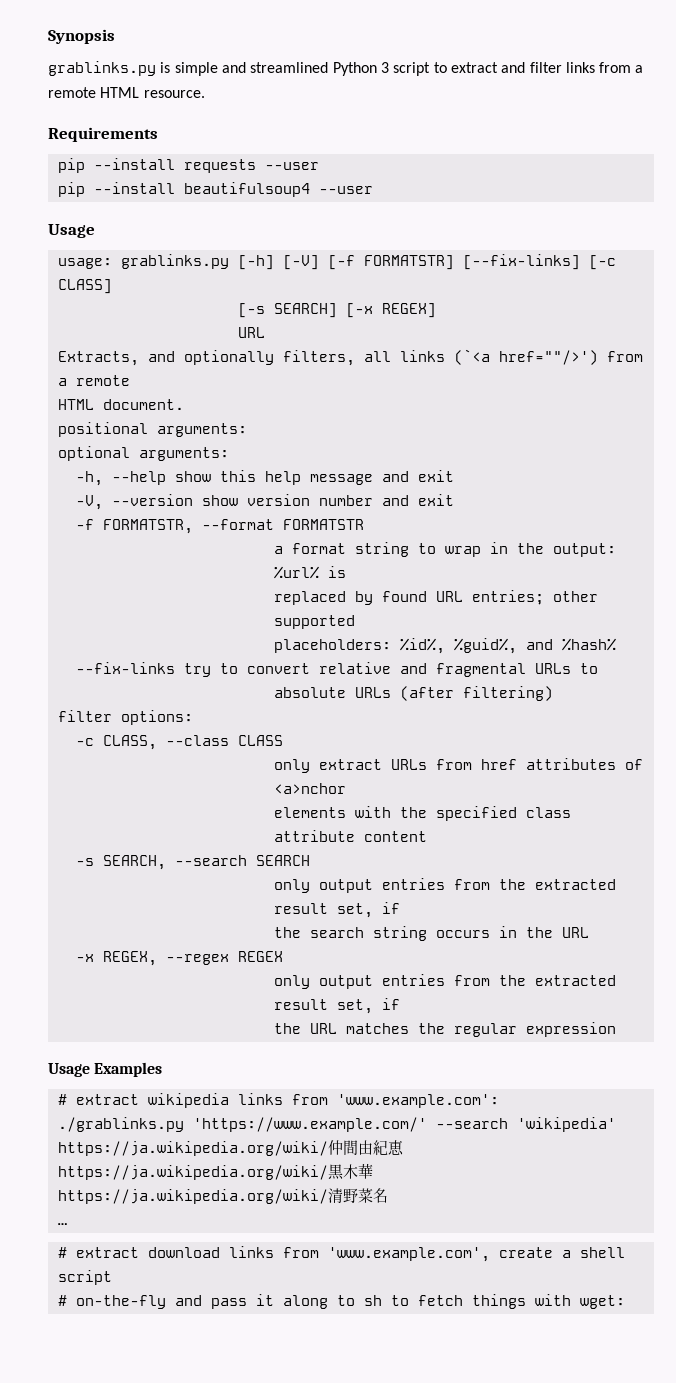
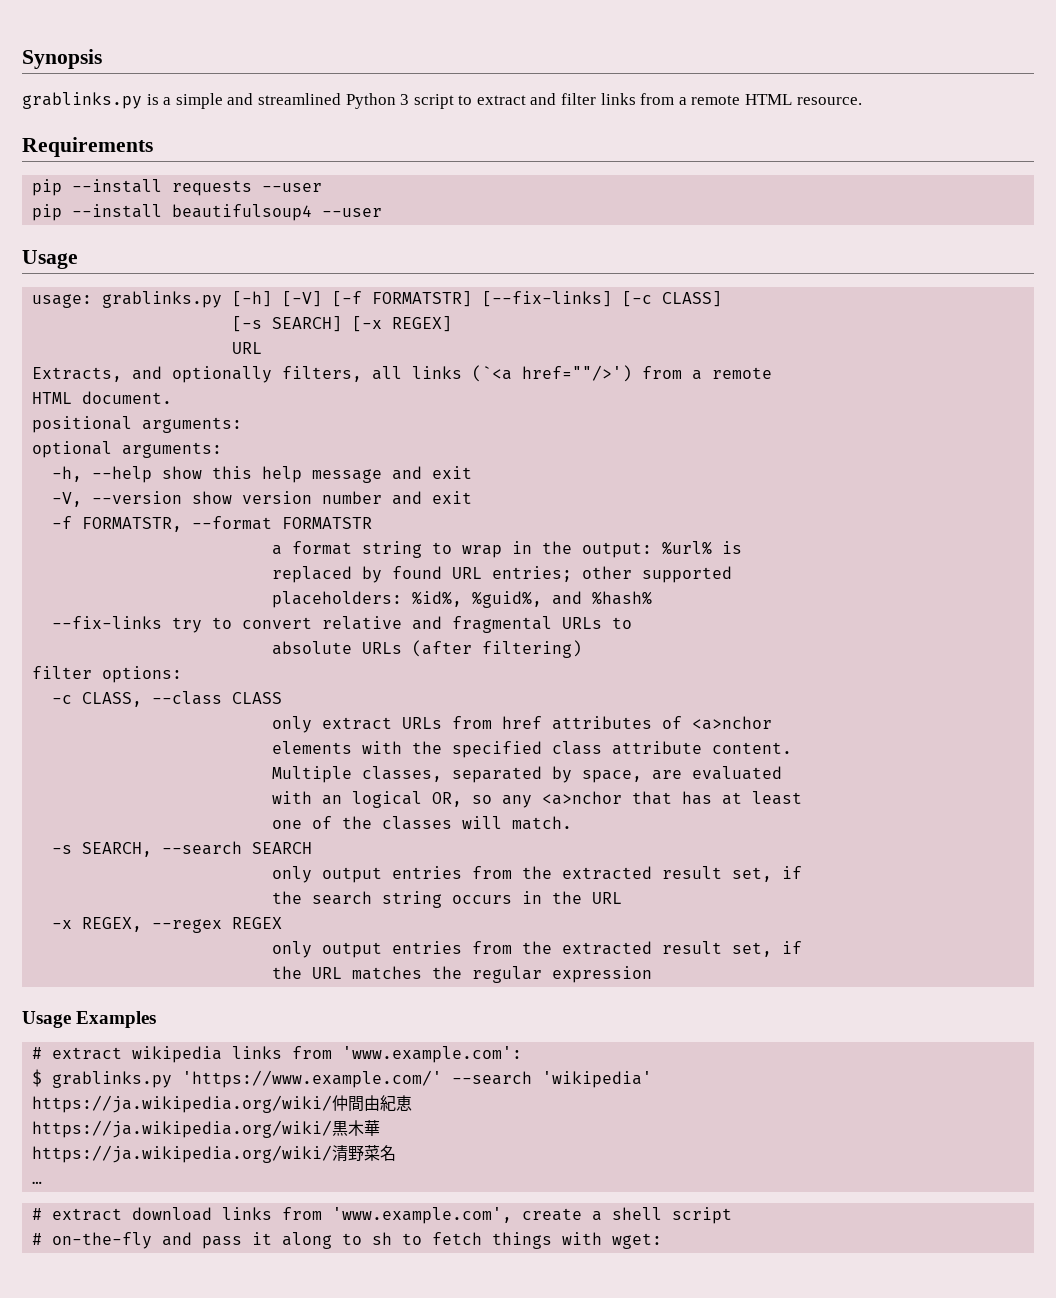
(171, 67) none -> [163,97,172,105] a
[363,831,427,842] content -> [712,742,793,754] [272,766,783,783] [272,791,803,808] [272,816,573,830] content. // Multiple classes, separated by space, are evaluated // with an logical OR, so any <a>nchor that has at least // one of the classes will match.
[57,1117,184,1132] ./grablinks.py -> [32,1069,173,1088] $ grablinks.py

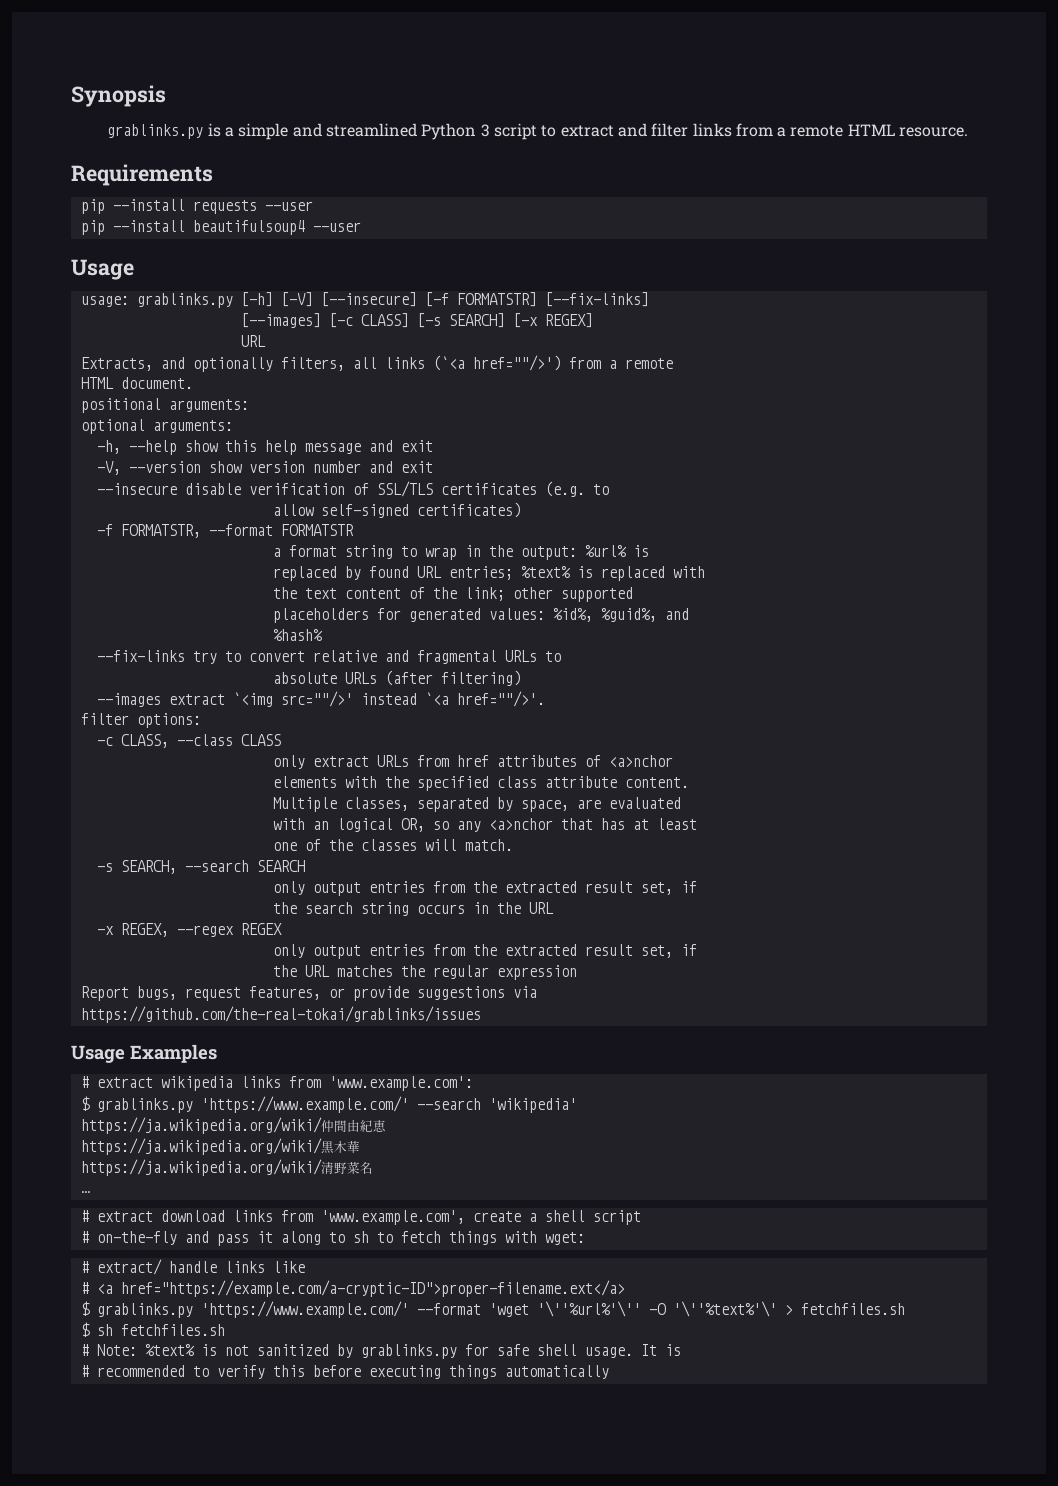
(323, 299) none -> [320,292,417,307] [--insecure]
(613, 299) none -> [240,313,321,328] // [--images]
(723, 299) // -> (409, 320) none
(473, 497) none -> [96,481,609,497] [272,502,521,518] // --insecure disable verification of SSL/TLS certificates (e.g. to // allow self-signed certificates)
[582,566,733,583] [272,591,403,608] other supported // placeholders: -> [520,566,705,581] [272,587,633,602] [272,608,545,623] %text% is replaced with // the text content of the link; other supported // placeholders for generated values:
(583, 598) none -> (689, 614) //
(583, 649) none -> [96,691,545,707] // --images extract `<img src=""/>' instead `<a href=""/>'.
(653, 974) none -> [80,986,537,1001] [80,1006,481,1023] // Report bugs, request features, or provide suggestions via // https://github.com/the-real-tokai/grablinks/issues
(663, 1241) none -> [80,1259,305,1275] [80,1280,625,1297] [80,1301,905,1318] [80,1322,225,1337] [80,1344,681,1359] [80,1365,609,1379] // # extract/ handle links like // # <a href="https://example.com/a-cryptic-ID">proper-filename.ext</a> // $ grablinks.py 'https://www.example.com/' --format 'wget '\''%url%'\'' -O '\''%text%'\' > fetchfiles.sh // $ sh fetchfiles.sh // # Note: %text% is not sanitized by grablinks.py for safe shell usage. It is // # recommended to verify this before executing things automatically

